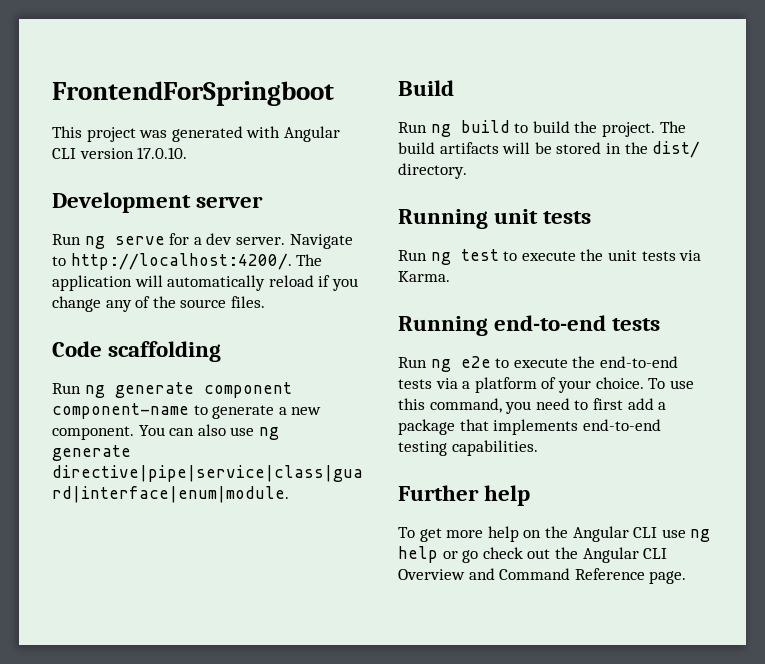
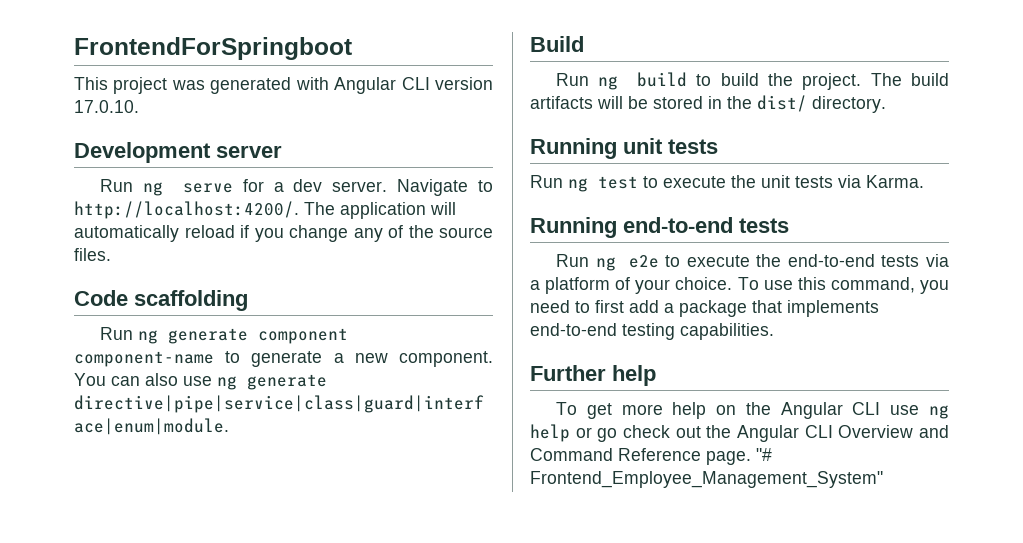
(687, 577) none -> [756,448,772,461] [530,471,883,488] "# Frontend_Employee_Management_System"

